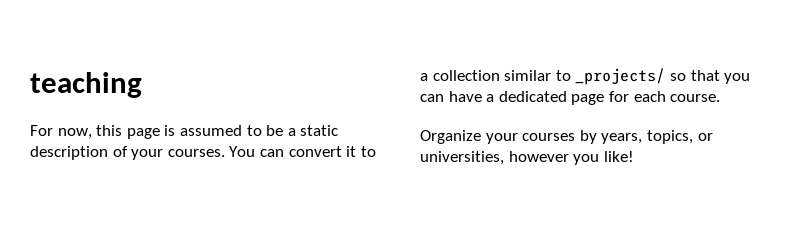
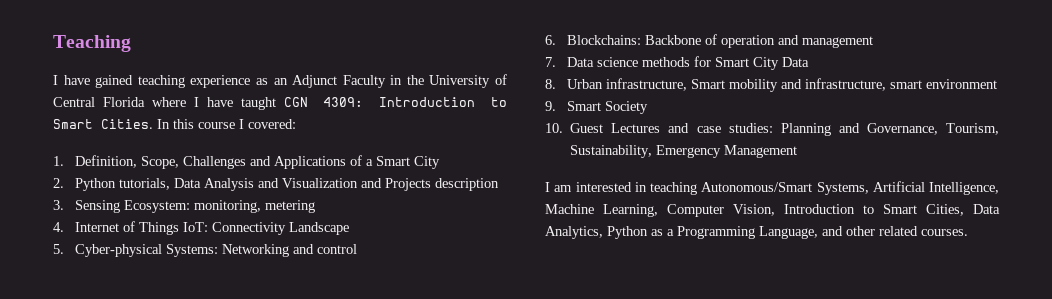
[30,72,142,98] [30,125,339,139] [30,146,376,160] [420,68,751,85] [420,91,721,105] [420,130,713,144] [420,151,634,165] teaching // For now, this page is assumed to be a static description of your courses. You can convert it to a collection similar to _projects/ so that you can have a dedicated page for each course. // Organize your courses by years, topics, or universities, however you like! -> [53,35,131,52] [53,74,507,88] [53,97,507,110] [53,119,296,129] [53,155,440,169] [53,178,499,191] [53,200,315,213] [53,221,349,235] [53,244,357,257] [545,34,873,48] [545,56,809,70] [545,78,997,92] [545,101,648,114] [545,123,999,136] [570,145,798,158] [545,181,999,195] [545,204,1000,217] [545,226,968,239] Teaching // I have gained teaching experience as an Adjunct Faculty in the University of Central Florida where I have taught CGN 4309: Introduction to Smart Cities. In this course I covered: // 1. Definition, Scope, Challenges and Applications of a Smart City // 2. Python tutorials, Data Analysis and Visualization and Projects description // 3. Sensing Ecosystem: monitoring, metering // 4. Internet of Things IoT: Connectivity Landscape // 5. Cyber-physical Systems: Networking and control // 6. Blockchains: Backbone of operation and management // 7. Data science methods for Smart City Data // 8. Urban infrastructure, Smart mobility and infrastructure, smart environment // 9. Smart Society // 10. Guest Lectures and case studies: Planning and Governance, Tourism, Sustainability, Emergency Management // I am interested in teaching Autonomous/Smart Systems, Artificial Intelligence, Machine Learning, Computer Vision, Introduction to Smart Cities, Data Analytics, Python as a Programming Language, and other related courses.

